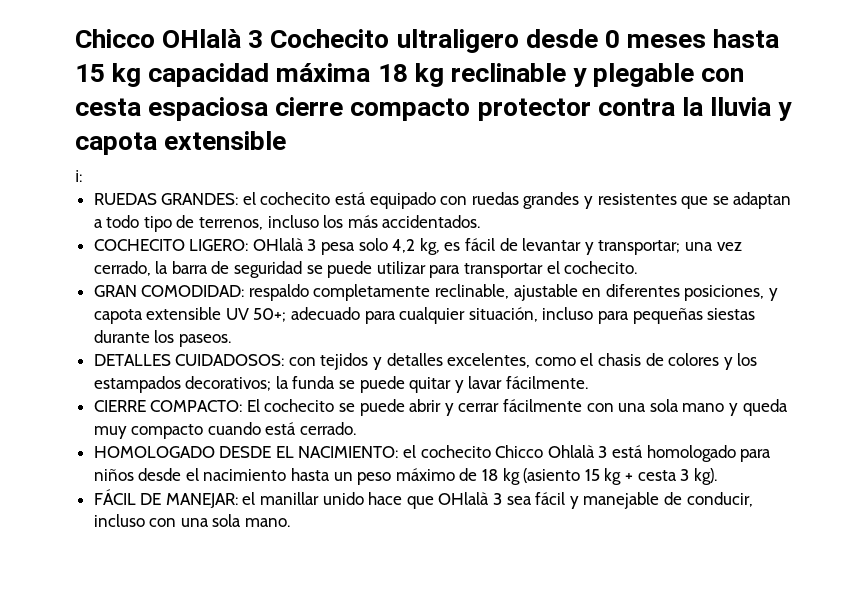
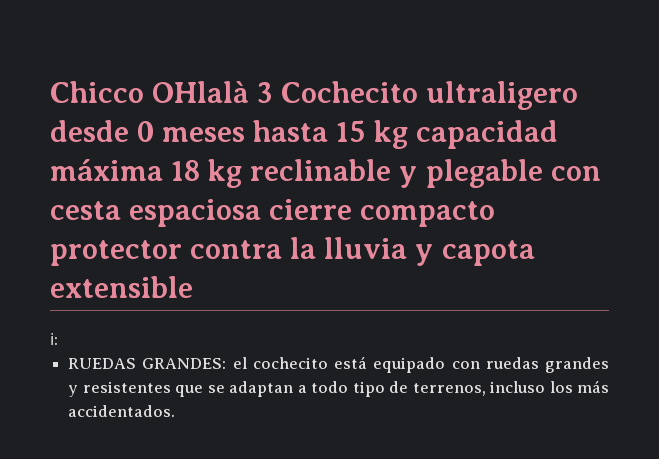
[93,238,742,255] [93,261,638,278] [93,284,779,301] [93,307,756,324] [93,330,231,347] [93,353,758,370] [93,376,589,393] [93,399,788,416] [93,422,357,439] [93,445,772,462] [93,468,717,485] [93,489,753,509] [93,514,291,527] // COCHECITO LIGERO: OHlalà 3 pesa solo 4,2 kg, es fácil de levantar y transportar; una vez cerrado, la barra de seguridad se puede utilizar para transportar el cochecito. // GRAN COMODIDAD: respaldo completamente reclinable, ajustable en diferentes posiciones, y capota extensible UV 50+; adecuado para cualquier situación, incluso para pequeñas siestas durante los paseos. // DETALLES CUIDADOSOS: con tejidos y detalles excelentes, como el chasis de colores y los estampados decorativos; la funda se puede quitar y lavar fácilmente. // CIERRE COMPACTO: El cochecito se puede abrir y cerrar fácilmente con una sola mano y queda muy compacto cuando está cerrado. // HOMOLOGADO DESDE EL NACIMIENTO: el cochecito Chicco Ohlalà 3 está homologado para niños desde el nacimiento hasta un peso máximo de 18 kg (asiento 15 kg + cesta 3 kg). // FÁCIL DE MANEJAR: el manillar unido hace que OHlalà 3 sea fácil y manejable de conducir, incluso con una sola mano. -> (176, 411) none

